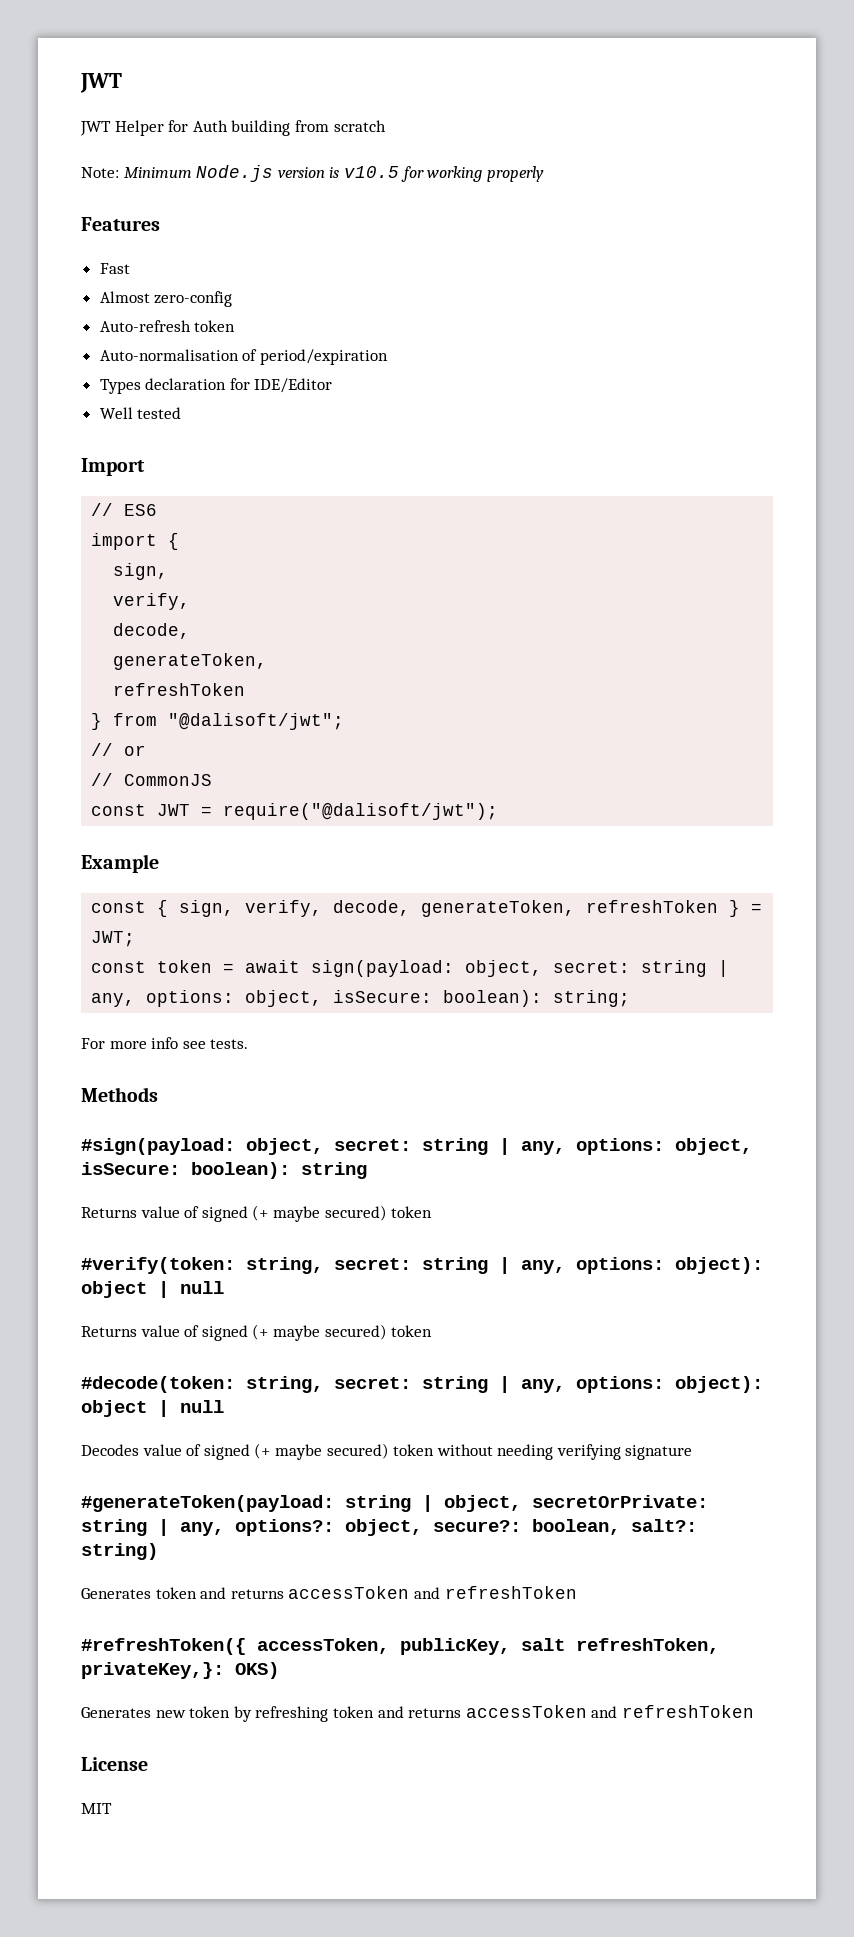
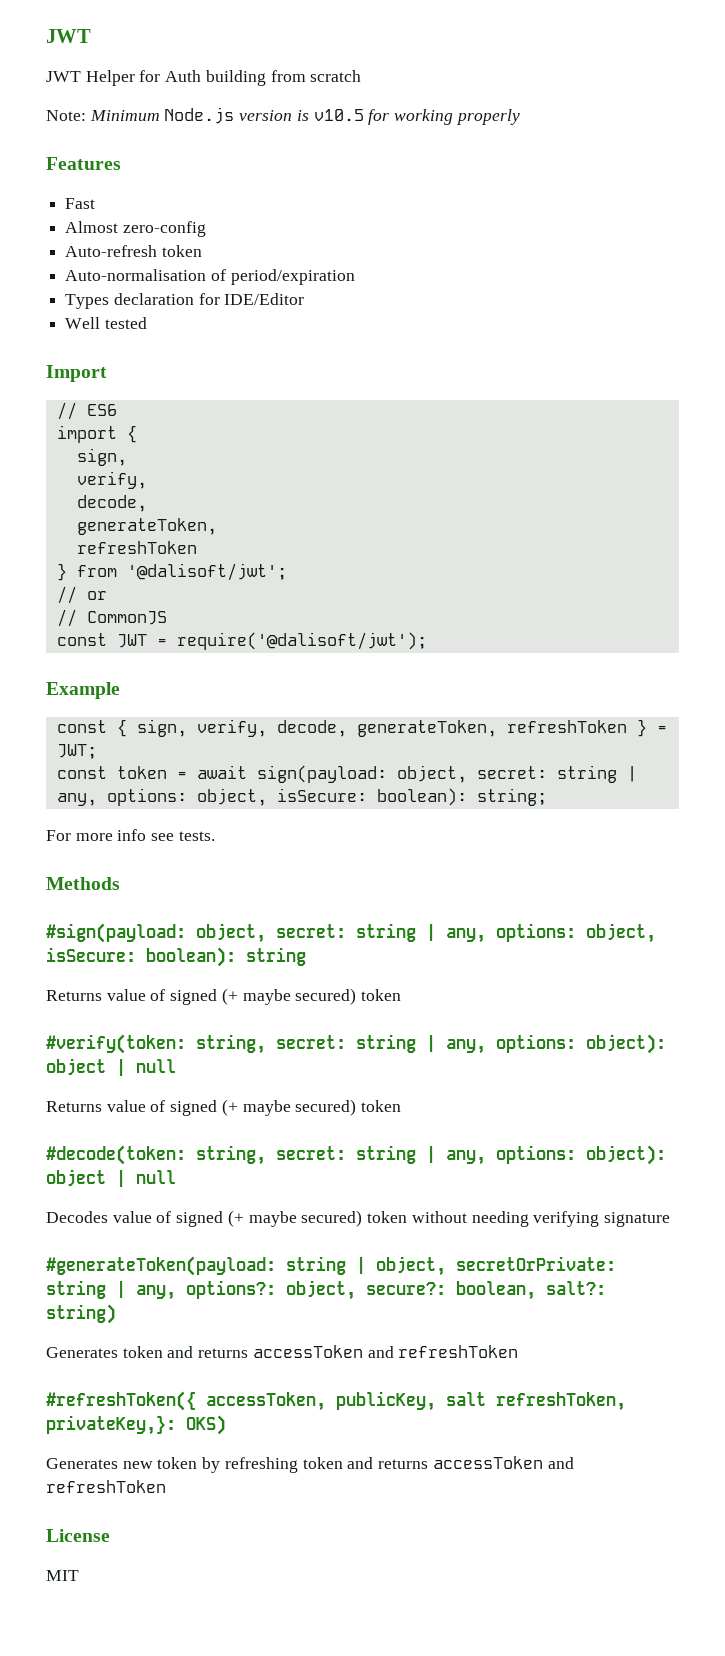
[168,713,345,730] "@dalisoft/jwt"; -> [126,563,287,581] '@dalisoft/jwt';
[223,803,499,820] require("@dalisoft/jwt"); -> [176,632,427,650] require('@dalisoft/jwt');

